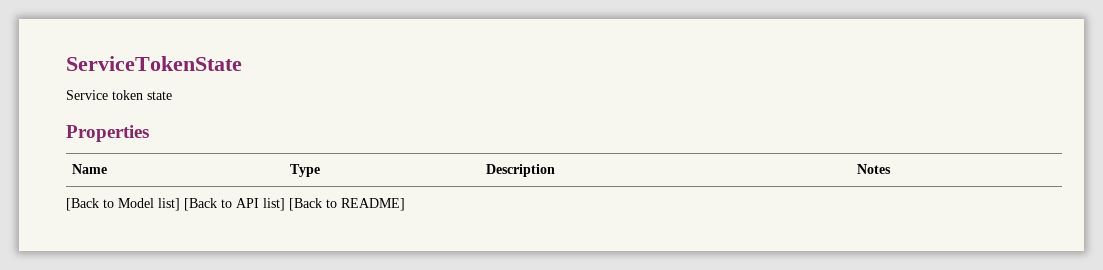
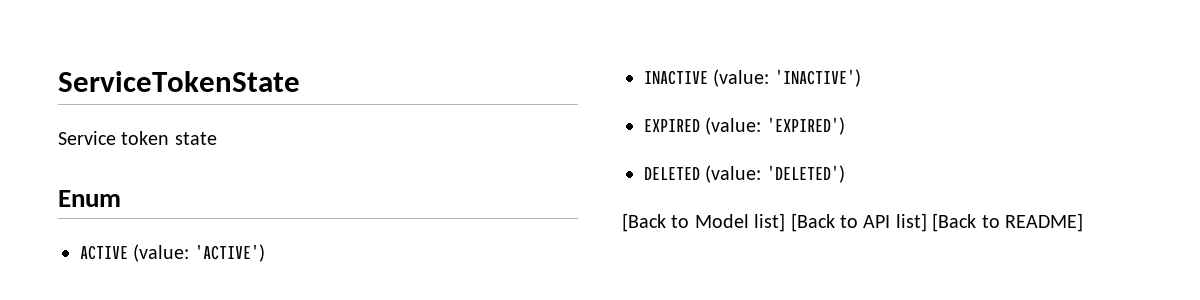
[66,125,149,142] [72,164,108,174] [290,164,321,177] [486,164,556,177] [857,164,892,174] Properties // Name | Type | Description | Notes -> [58,190,121,207] [80,244,265,262] [644,69,861,87] [644,117,845,135] [644,165,845,183] Enum // ACTIVE (value: 'ACTIVE') // INACTIVE (value: 'INACTIVE') // EXPIRED (value: 'EXPIRED') // DELETED (value: 'DELETED')

